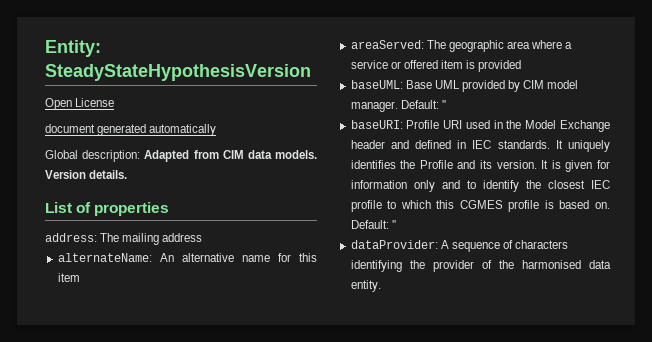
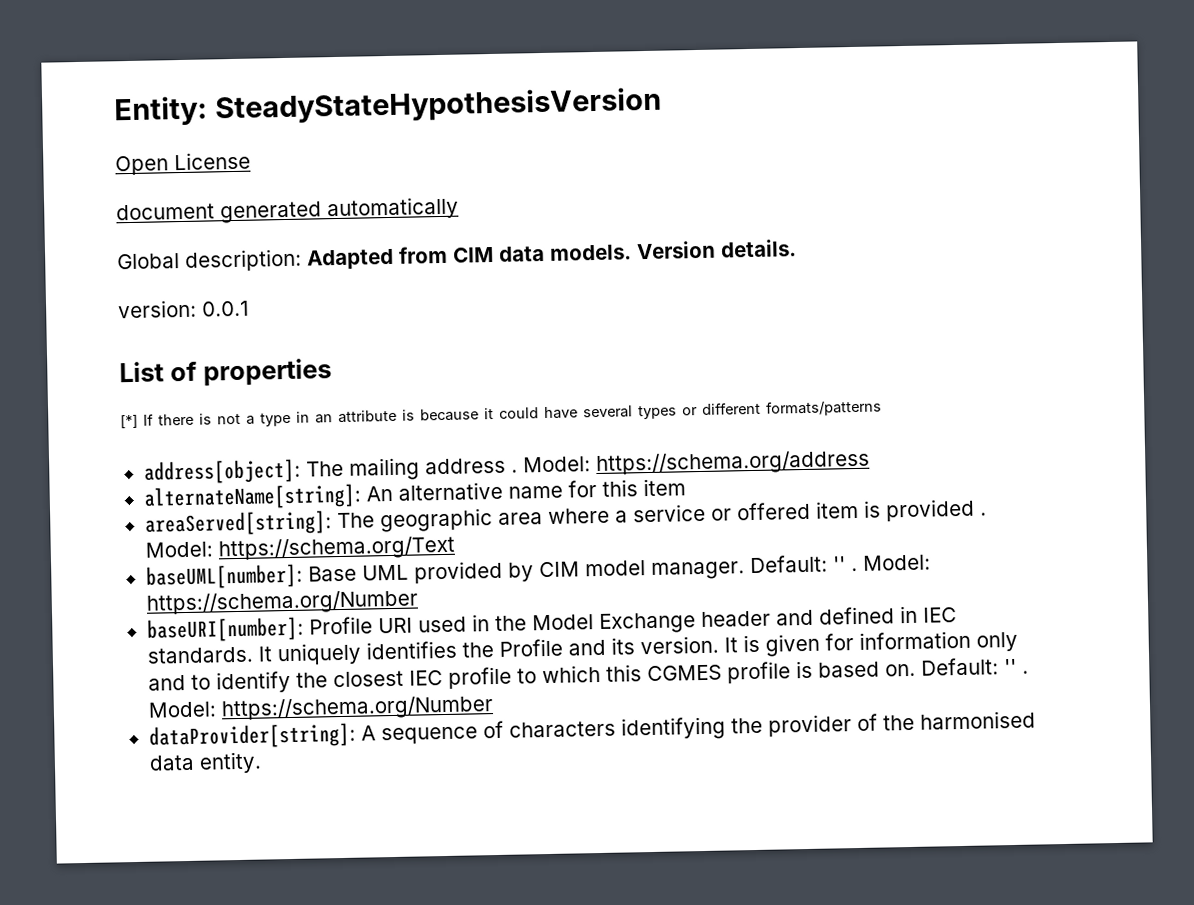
(128, 174) none -> [117,299,249,319] // version: 0.0.1
[45,233,97,242] address: -> [120,399,882,429] [143,458,301,485] [*] If there is not a type in an attribute is because it could have several types or different formats/patterns // address[object]:
[57,253,152,262] // alternateName: -> [510,449,870,477] [143,483,362,511] . Model: https://schema.org/address // alternateName[string]:
[350,40,424,49] areaServed: -> [144,510,332,537] areaServed[string]:
[350,80,403,89] // baseUML: -> [979,512,987,516] [144,535,455,562] [145,563,303,590] . Model: https://schema.org/Text // baseUML[number]:
[350,120,403,129] // baseURI: -> [850,554,931,572] [145,589,419,616] [146,616,304,643] . Model: https://schema.org/Number // baseURI[number]:
[350,240,438,249] // dataProvider: -> [1021,670,1029,674] [147,695,494,722] [148,722,356,750] . Model: https://schema.org/Number // dataProvider[string]:

